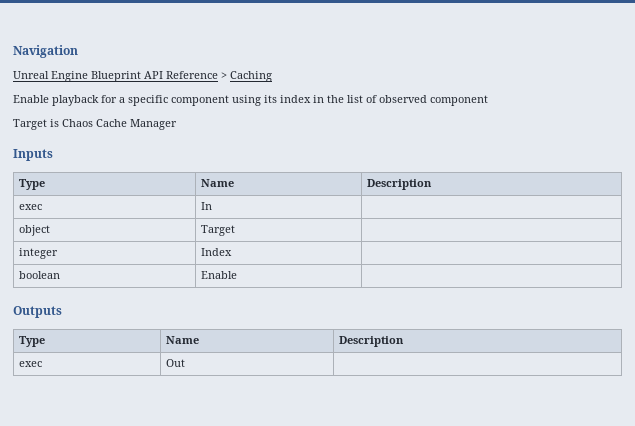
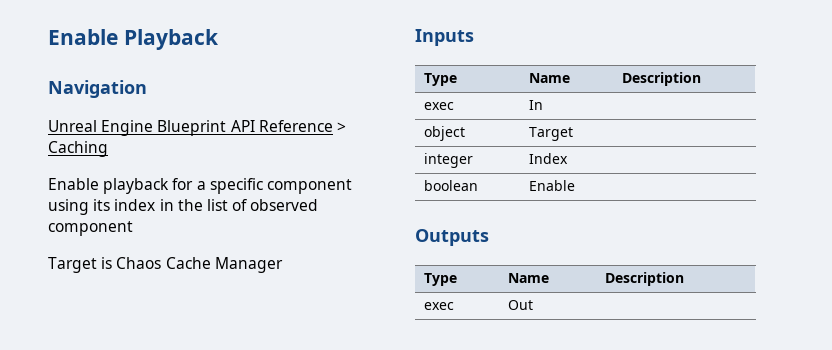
(13, 51) none -> [48,29,219,50] Enable Playback //

